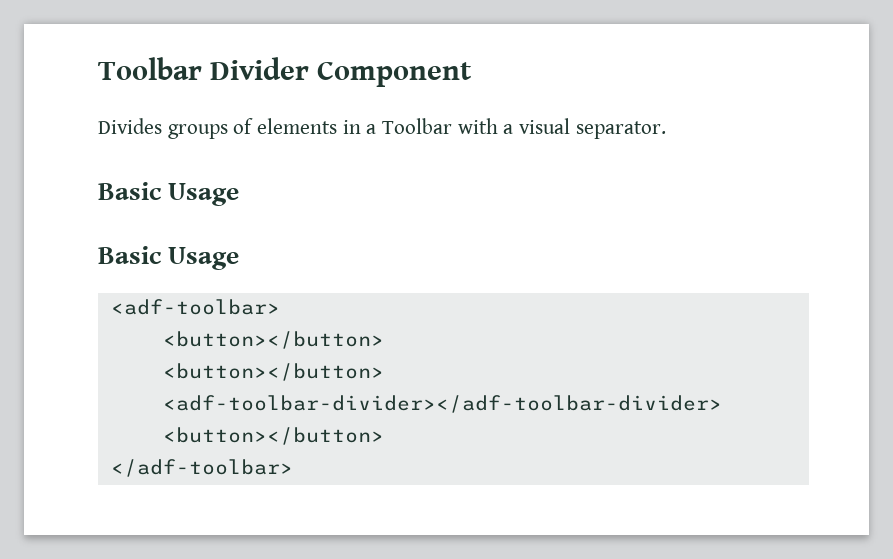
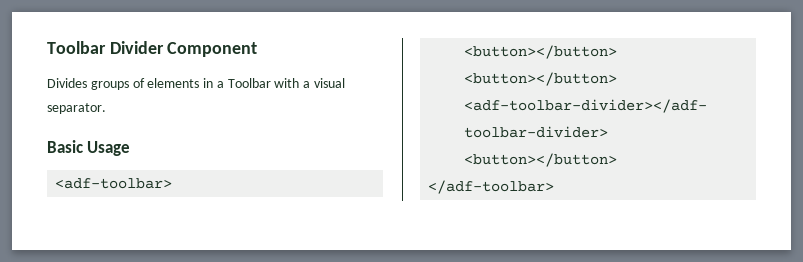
[98,246,240,270] // Basic Usage -> (131, 148) none

